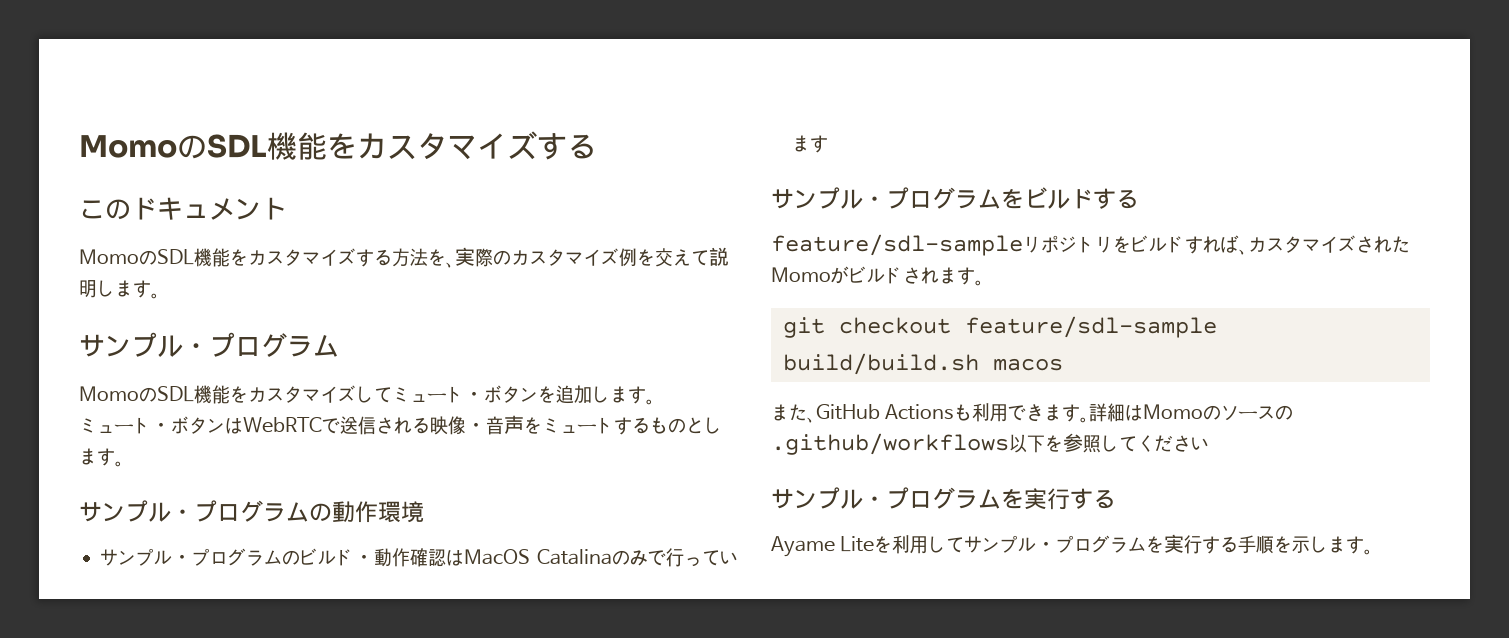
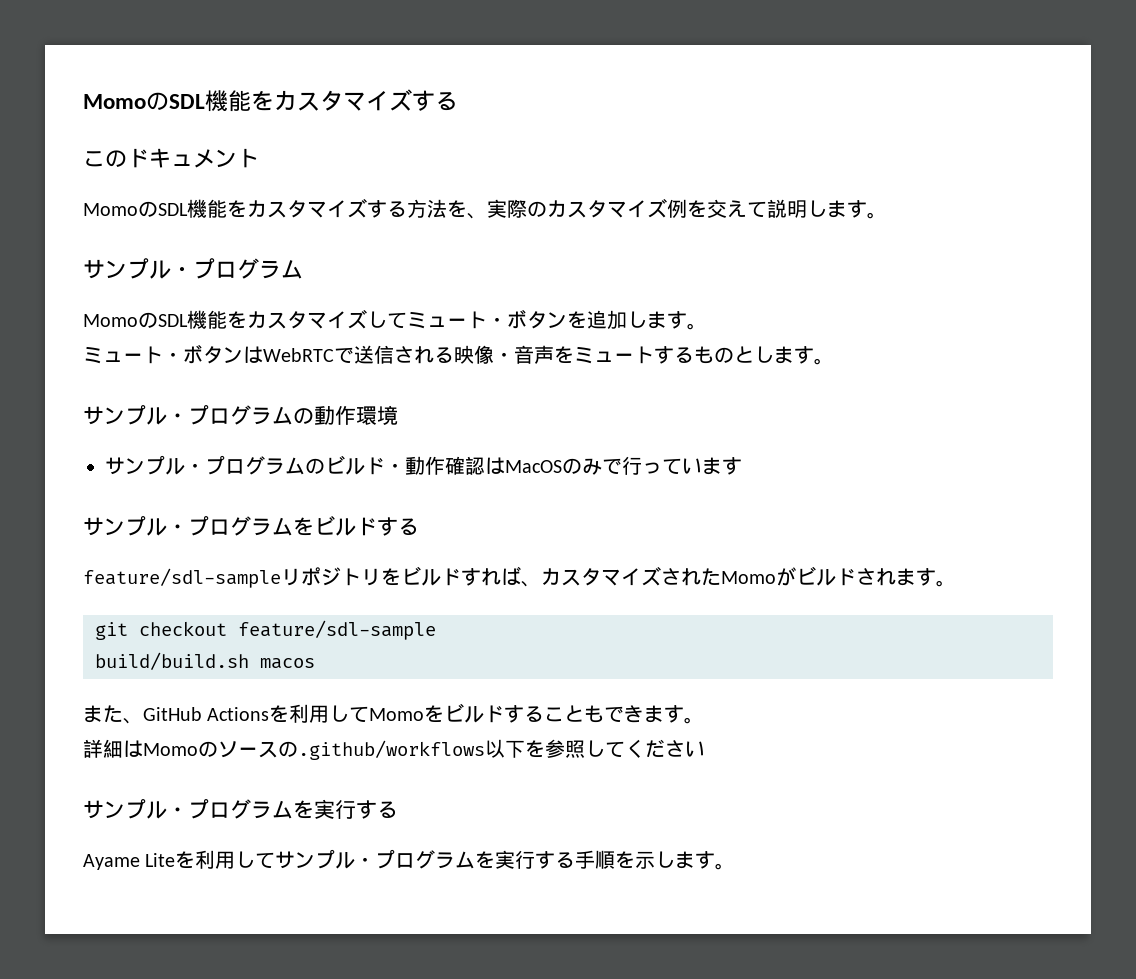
[537,549,612,565] Catalina -> (562, 466) none
[954,403,1009,422] も利用 -> [269,703,605,723] を利用してMomoをビルドすることも
(1090, 420) none -> (705, 720) //

